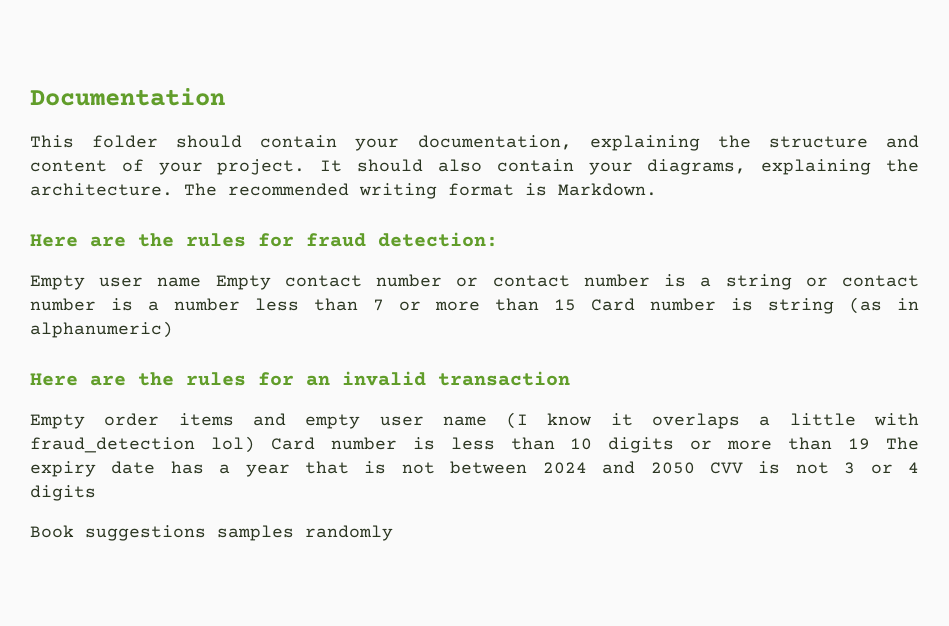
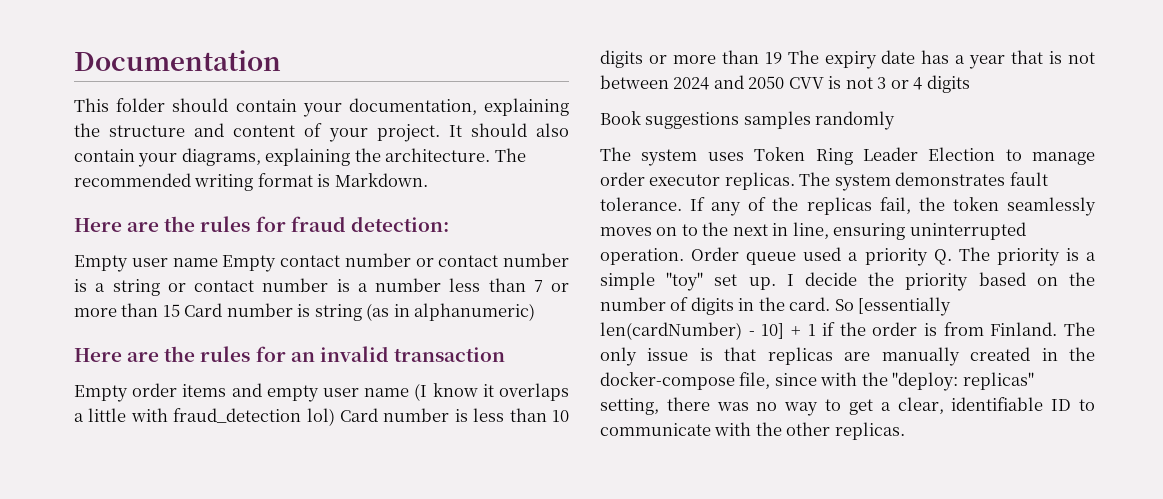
(393, 533) none -> [600,147,1095,166] [600,172,1048,191] [600,197,1096,216] [600,222,1026,240] [600,247,1096,266] [600,272,1095,291] [600,297,952,316] [600,322,1095,340] [600,347,1095,366] [600,372,1034,391] [600,397,1095,416] [600,422,905,440] // The system uses Token Ring Leader Election to manage order executor replicas. The system demonstrates fault tolerance. If any of the replicas fail, the token seamlessly moves on to the next in line, ensuring uninterrupted operation. Order queue used a priority Q. The priority is a simple "toy" set up. I decide the priority based on the number of digits in the card. So [essentially len(cardNumber) - 10] + 1 if the order is from Finland. The only issue is that replicas are manually created in the docker-compose file, since with the "deploy: replicas" setting, there was no way to get a clear, identifiable ID to communicate with the other replicas.

